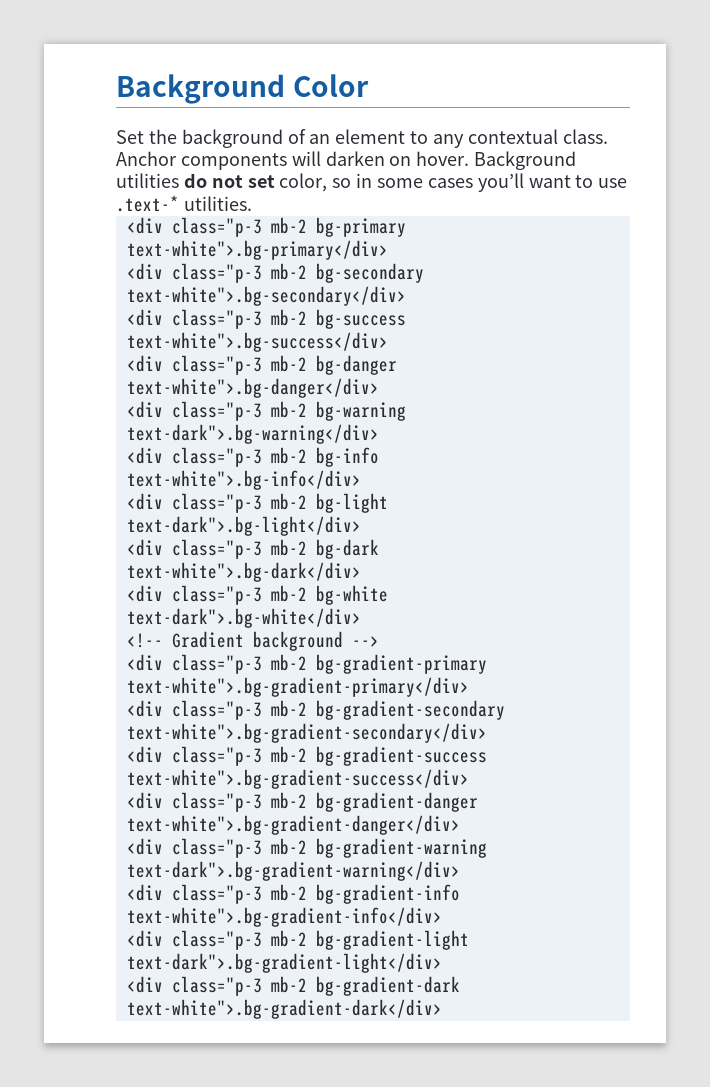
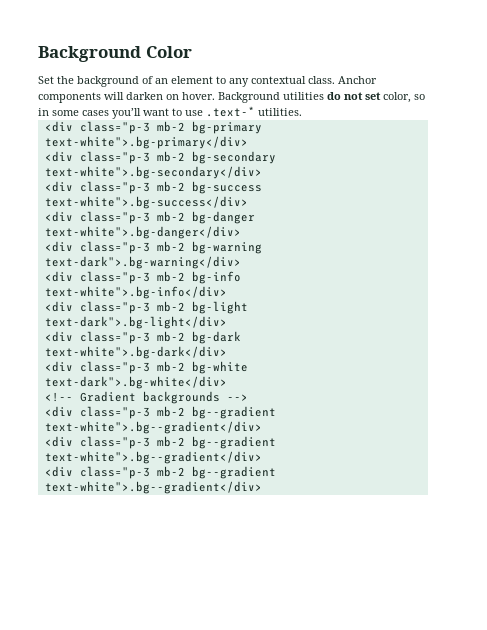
[252,631,343,651] background -> [142,391,220,404] backgrounds
[315,654,487,674] [126,677,469,697] [126,700,505,720] [126,723,487,743] [126,746,487,766] [126,769,469,789] [126,792,478,812] [126,815,460,835] [126,838,487,858] [126,861,460,881] [126,884,460,904] [126,907,442,927] [126,930,469,950] [126,953,442,973] [126,976,460,996] [126,999,442,1019] bg-gradient-primary text-white">.bg-gradient-primary</div> // <div class="p-3 mb-2 bg-gradient-secondary text-white">.bg-gradient-secondary</div> // <div class="p-3 mb-2 bg-gradient-success text-white">.bg-gradient-success</div> // <div class="p-3 mb-2 bg-gradient-danger text-white">.bg-gradient-danger</div> // <div class="p-3 mb-2 bg-gradient-warning text-dark">.bg-gradient-warning</div> // <div class="p-3 mb-2 bg-gradient-info text-white">.bg-gradient-info</div> // <div class="p-3 mb-2 bg-gradient-light text-dark">.bg-gradient-light</div> // <div class="p-3 mb-2 bg-gradient-dark text-white">.bg-gradient-dark</div> -> [191,406,276,419] [44,421,262,434] [44,436,276,449] [44,451,262,464] [44,466,276,479] [44,481,262,494] bg--gradient text-white">.bg--gradient</div> // <div class="p-3 mb-2 bg--gradient text-white">.bg--gradient</div> // <div class="p-3 mb-2 bg--gradient text-white">.bg--gradient</div>

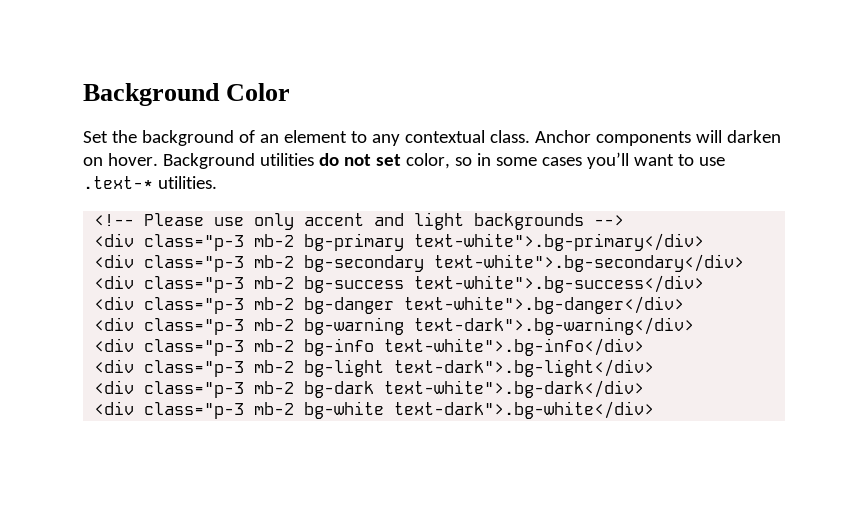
(302, 112) none -> [94,212,625,230] // <!-- Please use only accent and light backgrounds -->
[44,391,248,404] [44,406,276,419] [44,421,262,434] [44,436,276,449] [44,451,262,464] [44,466,276,479] [44,481,262,494] // <!-- Gradient backgrounds --> // <div class="p-3 mb-2 bg--gradient text-white">.bg--gradient</div> // <div class="p-3 mb-2 bg--gradient text-white">.bg--gradient</div> // <div class="p-3 mb-2 bg--gradient text-white">.bg--gradient</div> -> (655, 410) none

